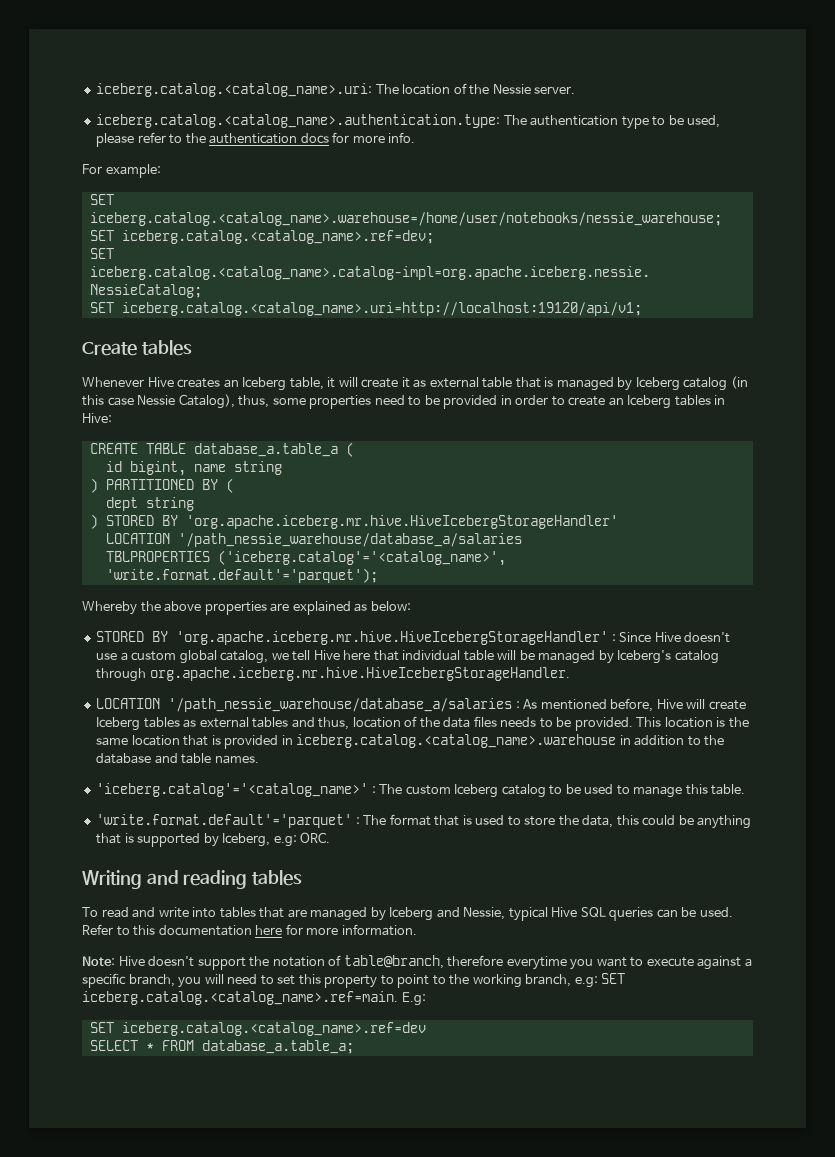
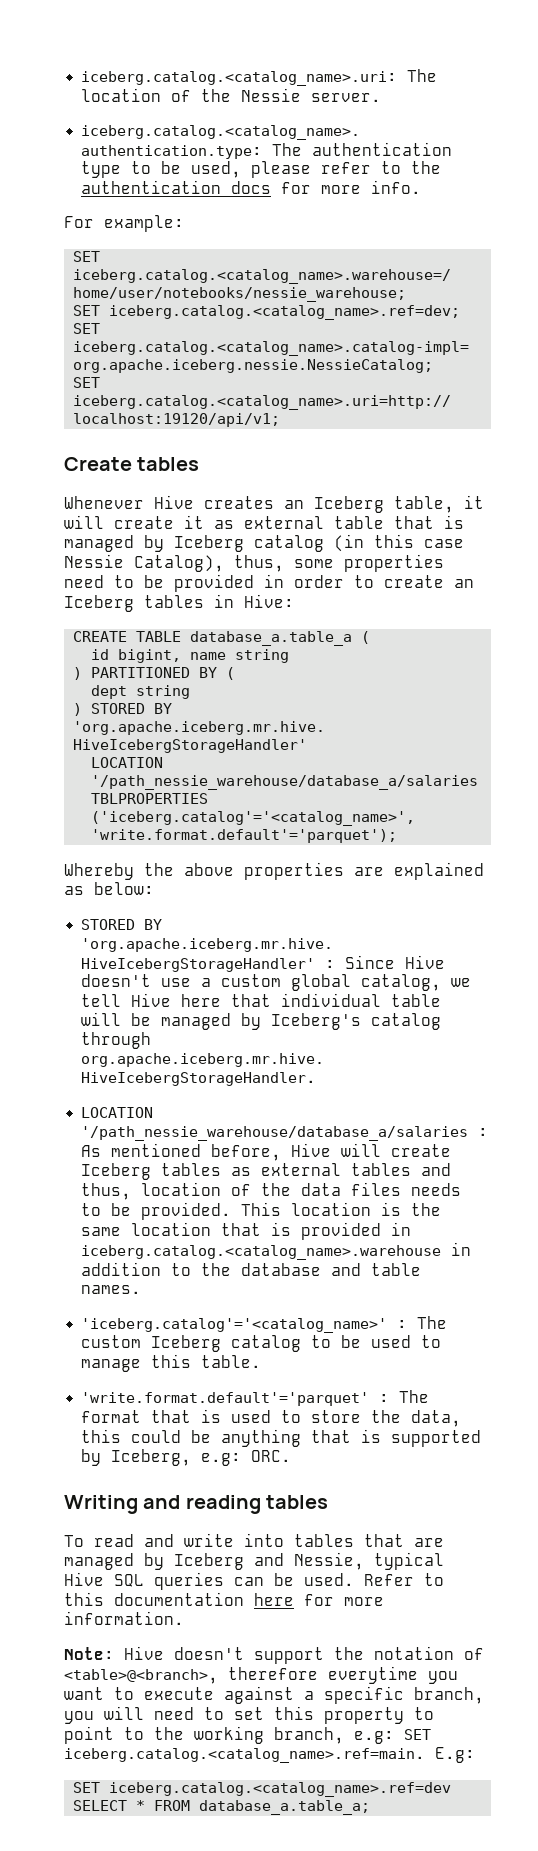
[343,955,444,969] table@branch, -> [64,1669,218,1684] <table>@<branch>,

